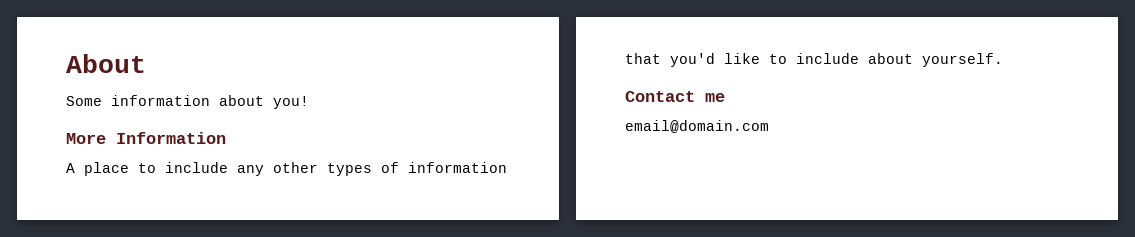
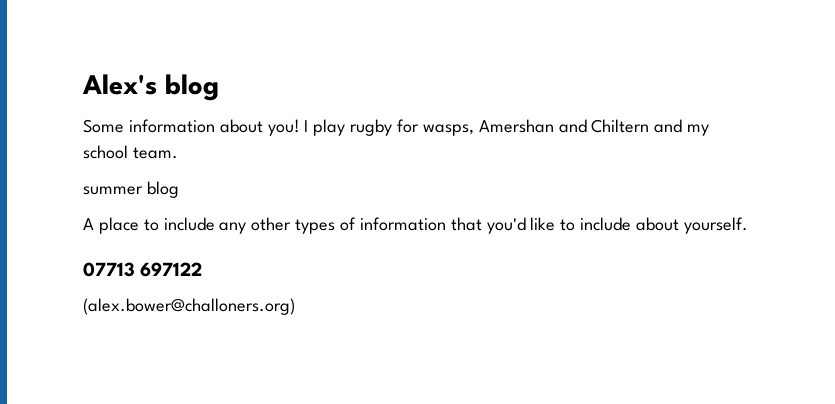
[66,54,146,73] About -> [82,74,219,101] Alex's blog
[66,132,226,144] // More Information -> [304,119,710,136] [83,145,178,159] [83,181,179,198] I play rugby for wasps, Amershan and Chiltern and my school team. // summer blog
[625,91,725,102] [625,120,769,133] Contact me // email@domain.com -> [83,262,203,277] [83,298,295,315] 07713 697122 // (alex.bower@challoners.org)

